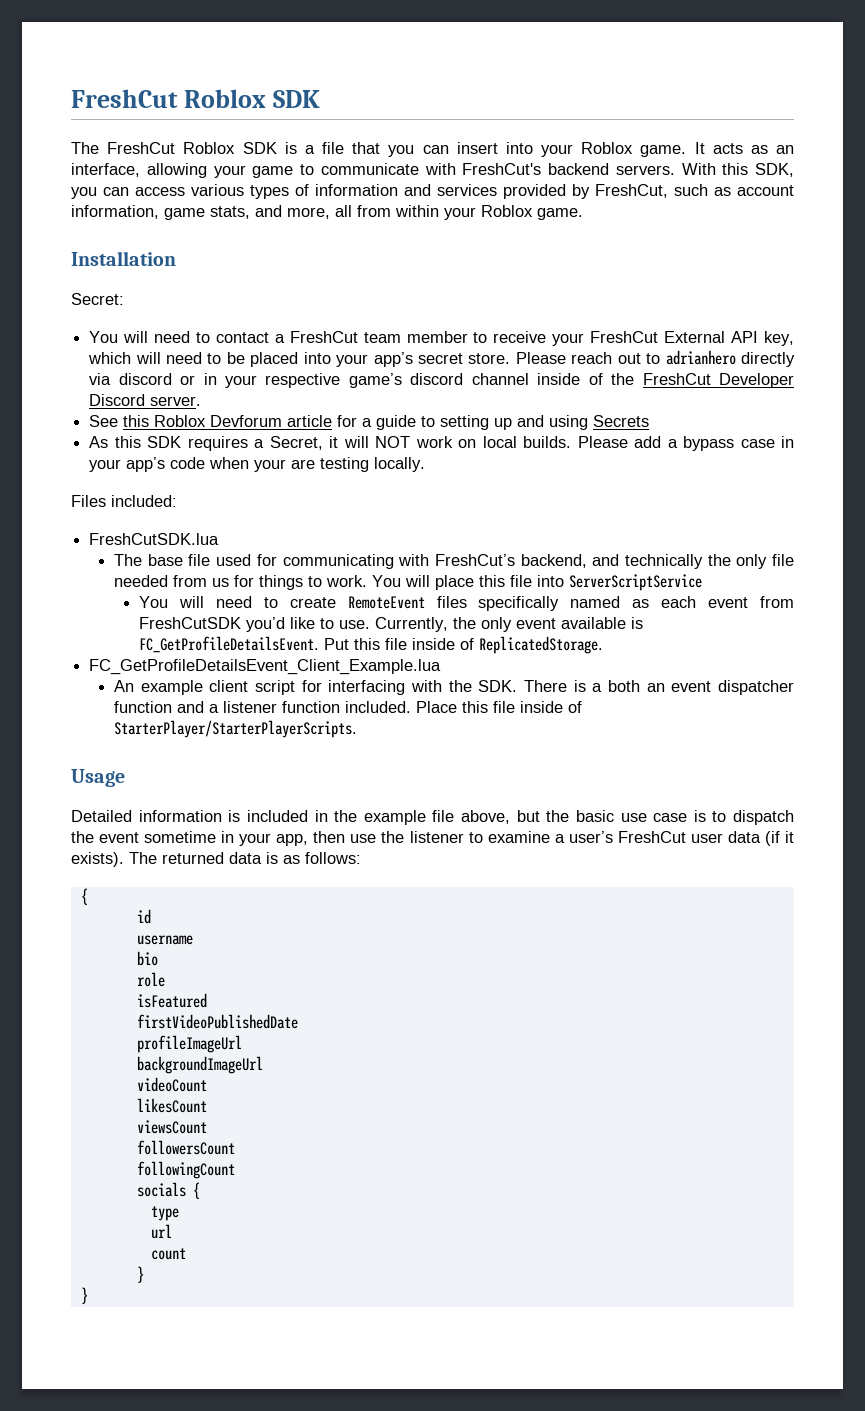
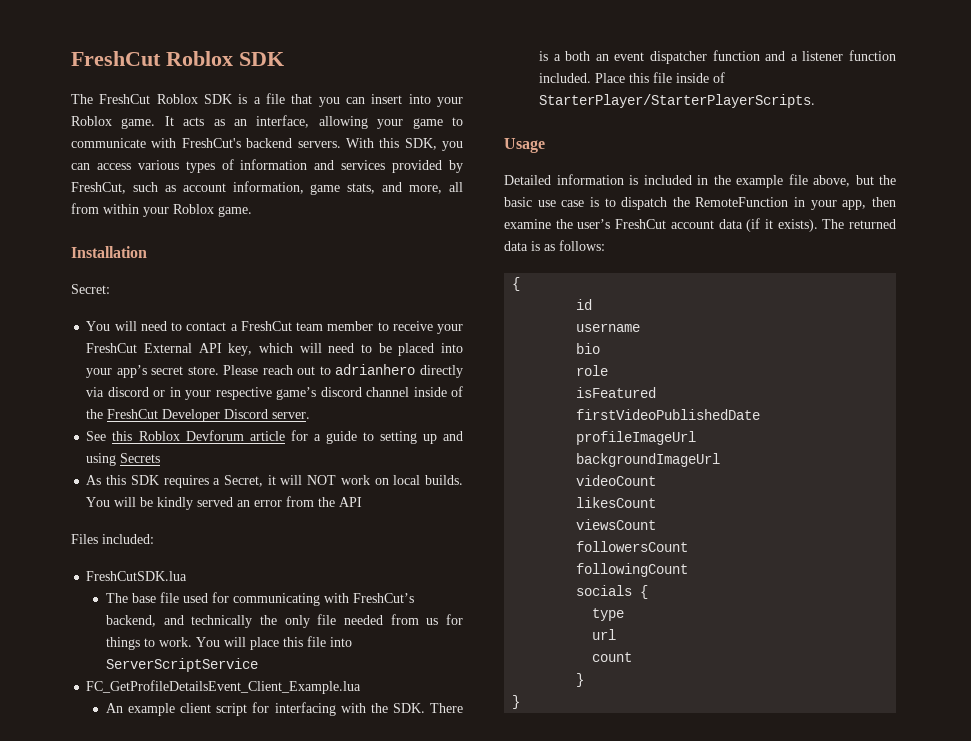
[577,436,795,451] [89,457,426,472] Please add a bypass case in your app’s code when your are testing locally. -> [86,496,363,510] You will be kindly served an error from the API
[139,596,794,611] [139,617,644,632] [139,636,604,654] // You will need to create RemoteEvent files specifically named as each event from FreshCutSDK you’d like to use. Currently, the only event available is FC_GetProfileDetailsEvent. Put this file inside of ReplicatedStorage. -> (259, 665) none
[99,831,217,843] event sometime -> [695,197,789,207] RemoteFunction
[350,831,565,843] use the listener to examine a -> [504,219,573,229] examine the
[690,833,723,843] user -> [670,220,714,229] account

